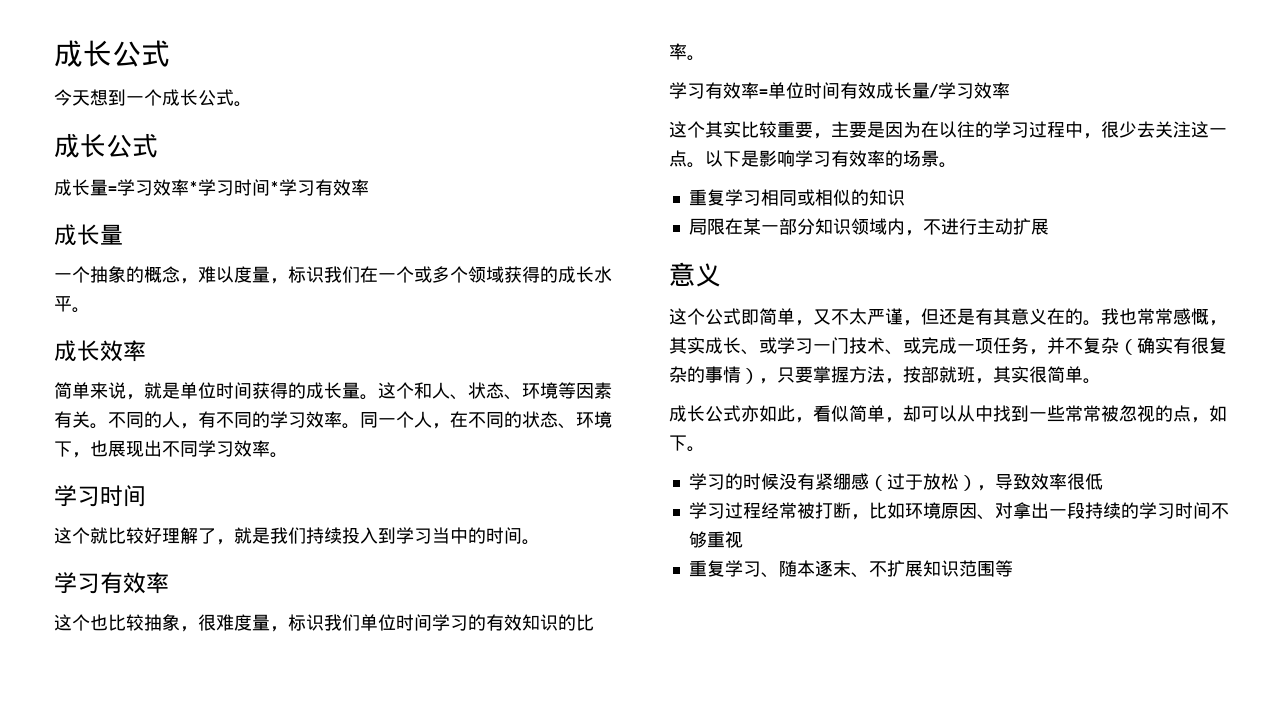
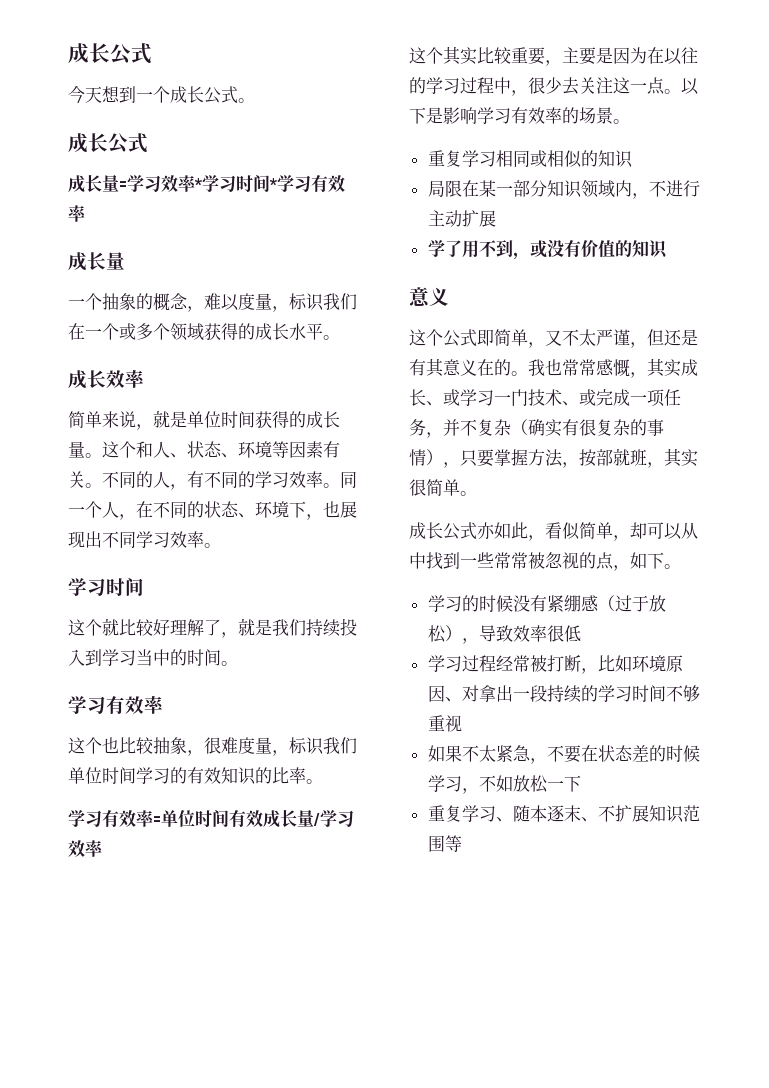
(1049, 226) none -> [427,240,668,260] // 学了用不到，或没有价值的知识
(743, 539) none -> [427,745,700,764] [427,775,581,794] // 如果不太紧急，不要在状态差的时候学习，不如放松一下

